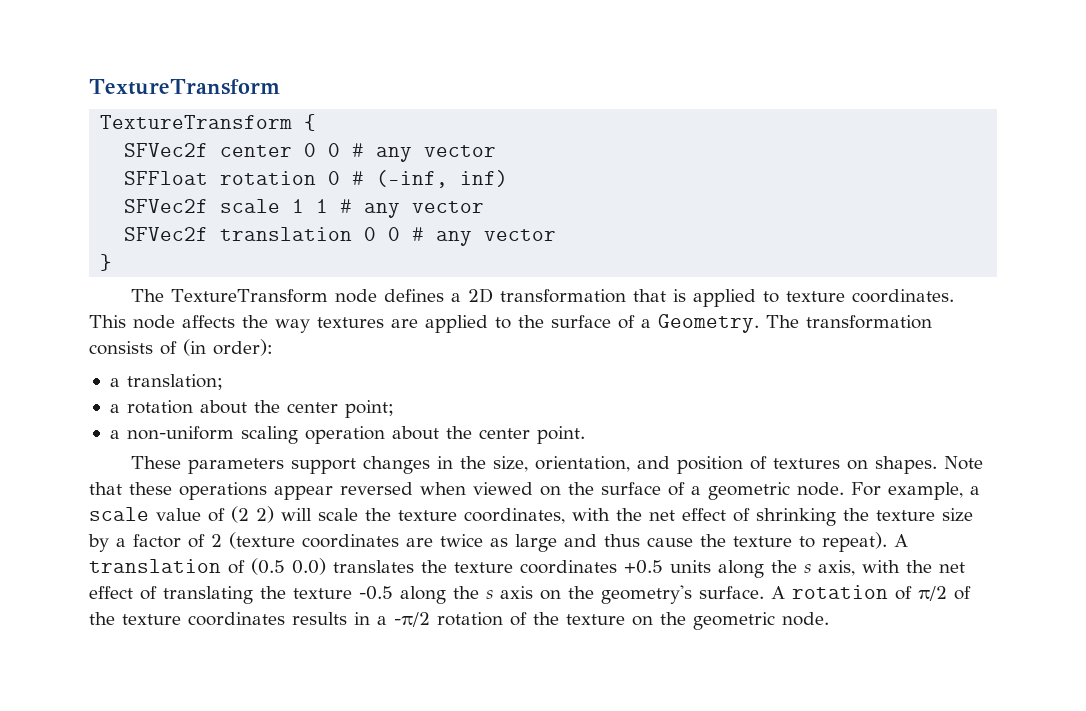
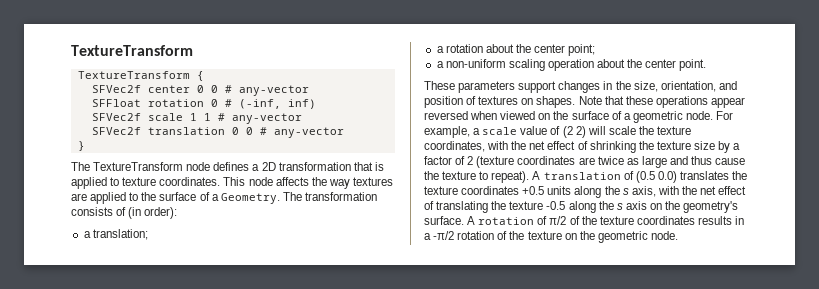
[376,145,497,162] any vector -> [238,85,309,96] any-vector
[364,201,485,218] any vector -> [231,113,302,124] any-vector
[436,229,557,246] any vector -> [273,127,344,138] any-vector

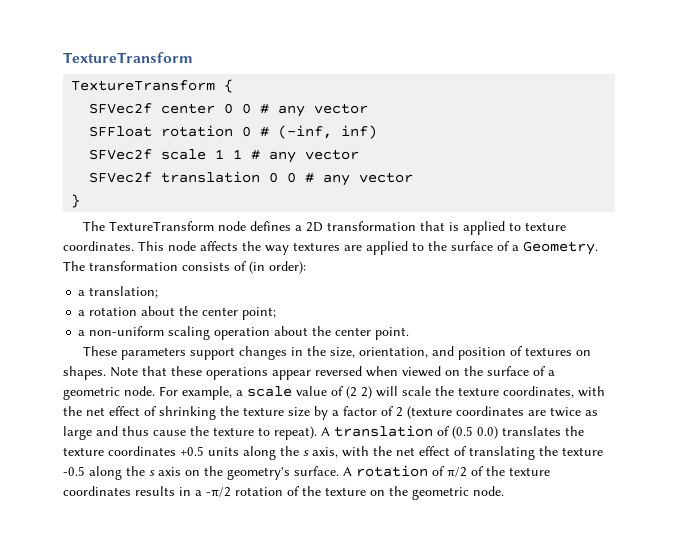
[238,85,309,96] any-vector -> [278,103,369,117] any vector
[231,113,302,124] any-vector -> [269,149,360,163] any vector
[273,127,344,138] any-vector -> [323,172,414,186] any vector

